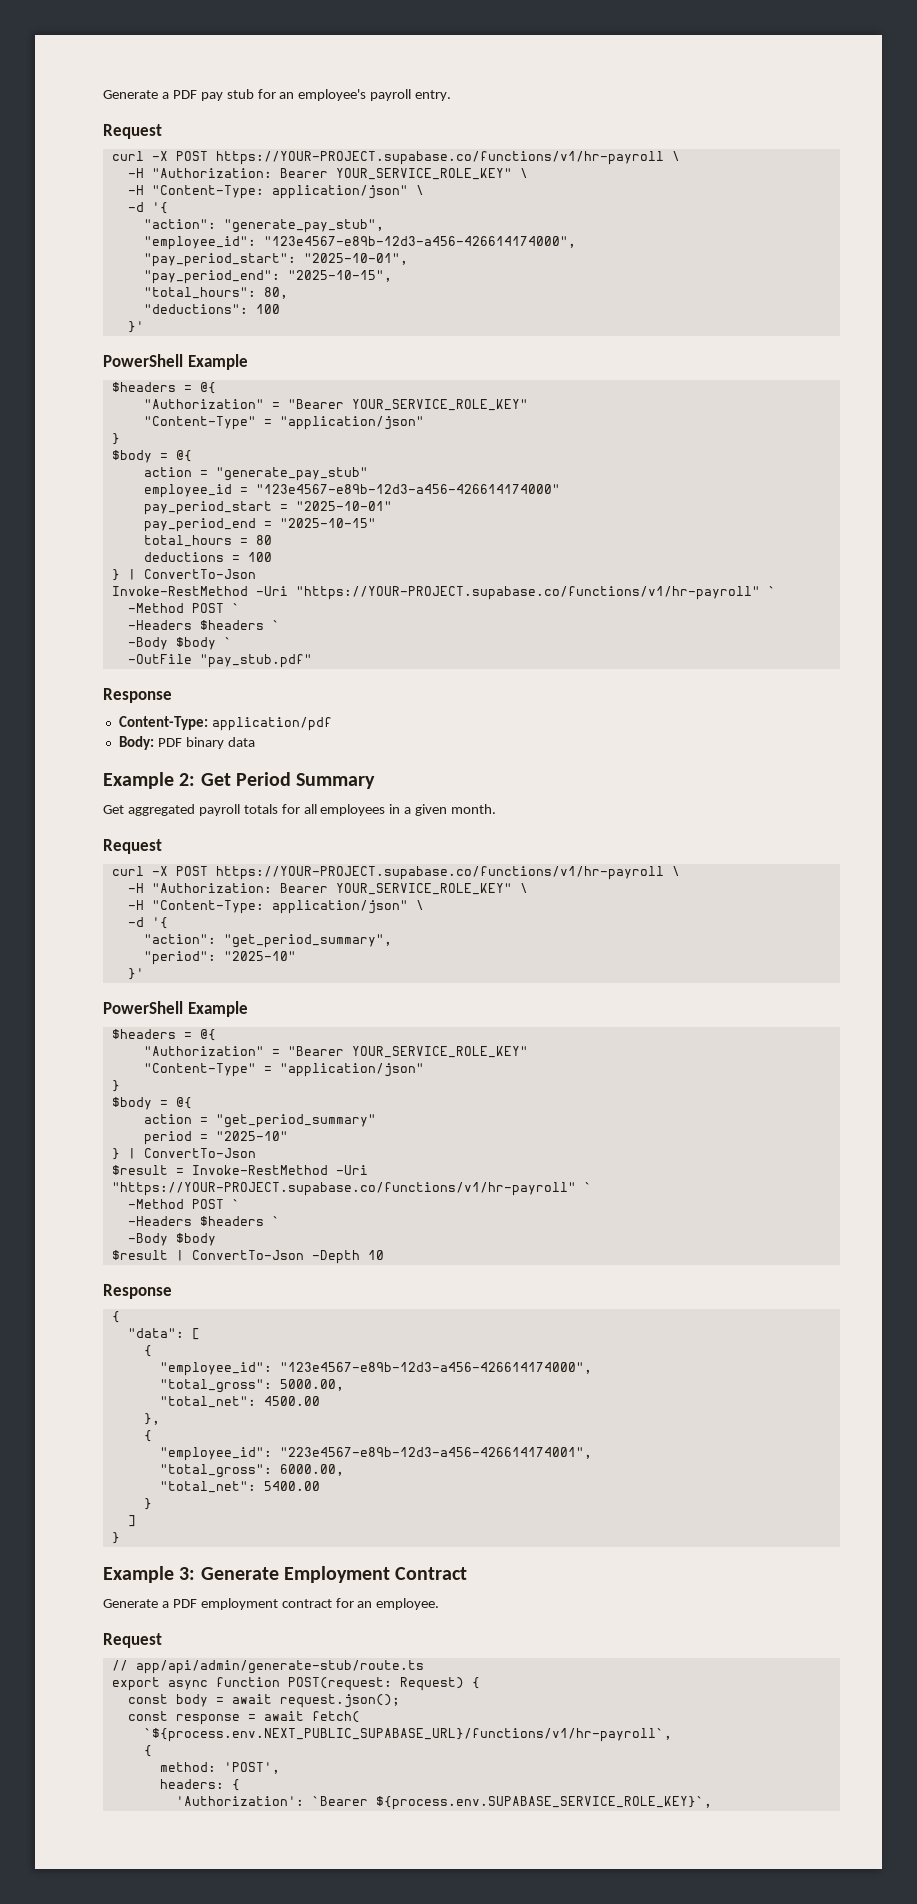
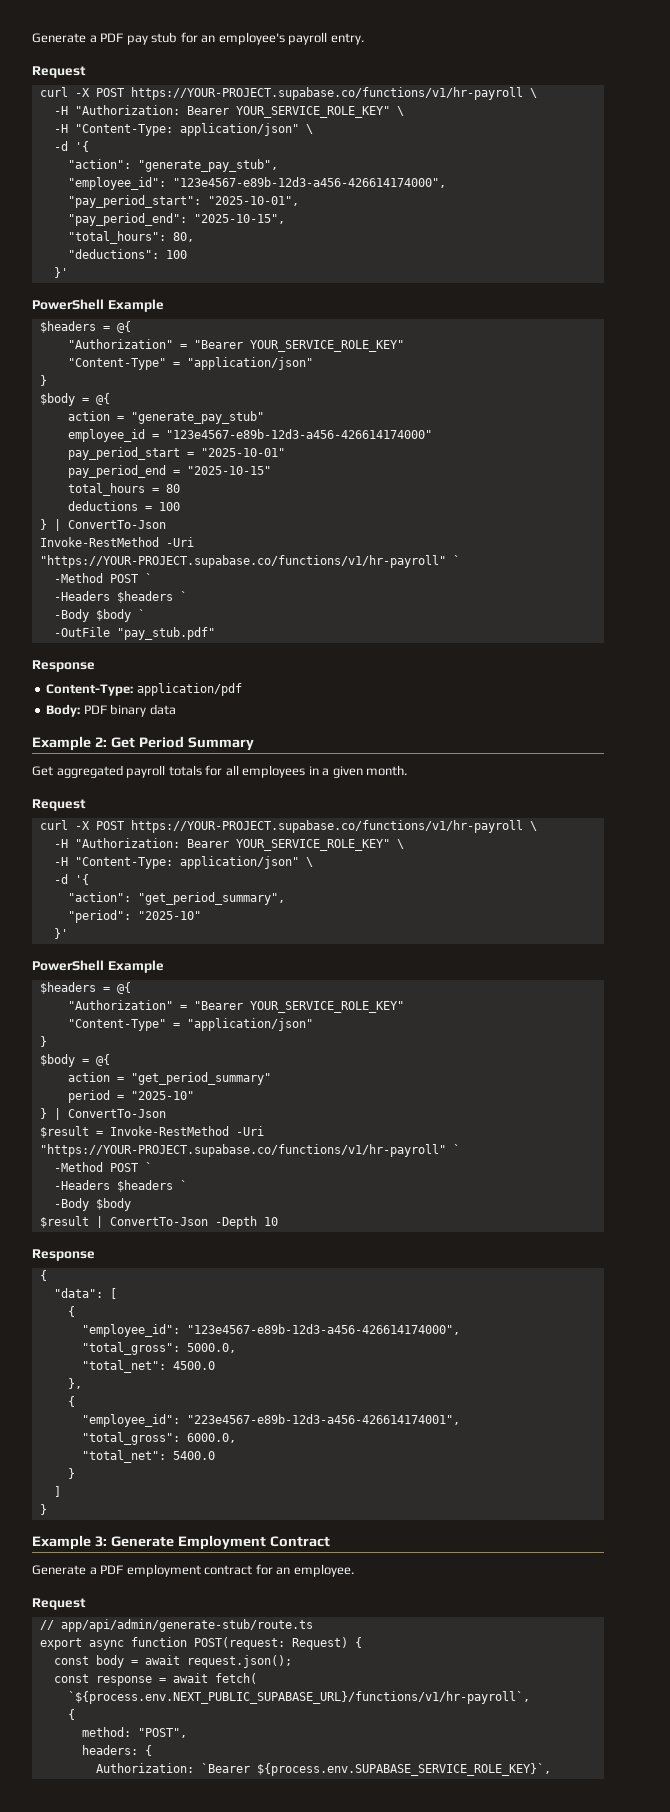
[279,1379,344,1391] [159,1396,320,1408] 5000.00, // "total_net": 4500.00 -> [186,1343,236,1353] [81,1360,215,1373] 5000.0, // "total_net": 4500.0
[279,1464,344,1476] [159,1481,320,1493] 6000.00, // "total_net": 5400.00 -> [186,1433,236,1443] [81,1450,215,1463] 6000.0, // "total_net": 5400.0
[223,1762,280,1774] 'POST', -> [137,1728,187,1738] "POST",
[175,1796,304,1806] 'Authorization': -> [95,1763,194,1773] Authorization:

